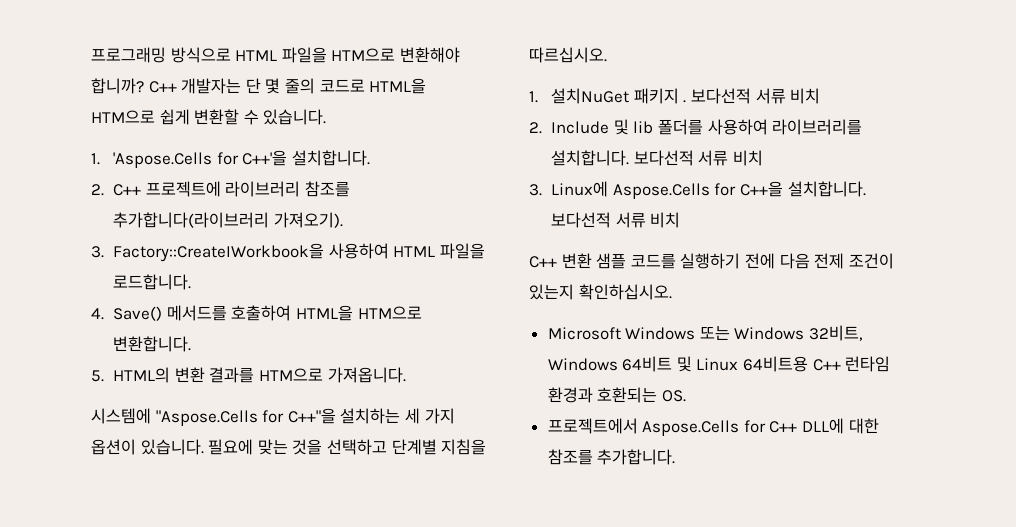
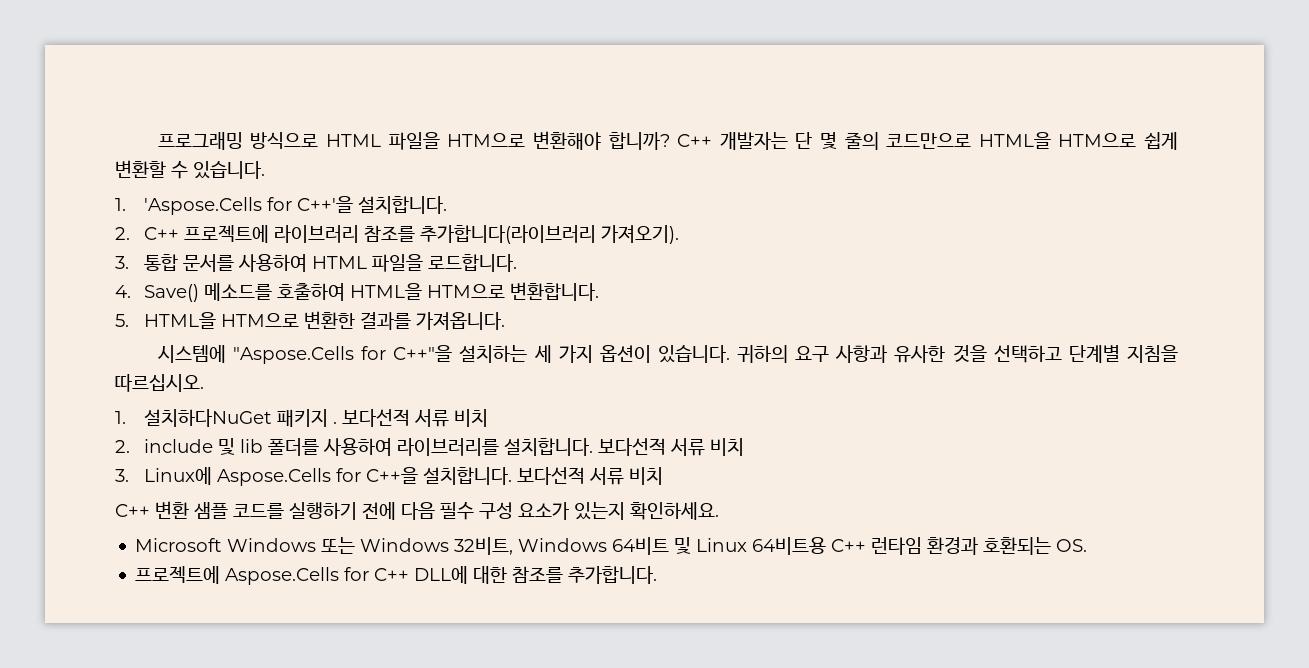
[319,79,365,92] 코드로 -> [886,133,972,149] 코드만으로
[113,243,325,262] Factory::CreateIWorkbook을 -> [143,254,234,272] 통합 문서를
[166,305,227,321] 메서드를 -> [203,283,272,301] 메소드를
[113,367,323,383] HTML의 변환 결과를 HTM으로 -> [143,311,411,330] HTML을 HTM으로 변환한 결과를
[208,439,288,455] 필요에 맞는 -> [737,345,946,363] 귀하의 요구 사항과 유사한
[551,88,630,104] 설치NuGet -> [143,409,272,427] 설치하다NuGet
[551,121,610,134] Include -> [143,439,213,453] include
[814,253,894,269] [529,284,672,300] 전제 조건이 있는지 확인하십시오. -> [440,502,719,520] 필수 구성 요소가 있는지 확인하세요.
[547,418,638,434] 프로젝트에서 -> [135,566,221,584] 프로젝트에

